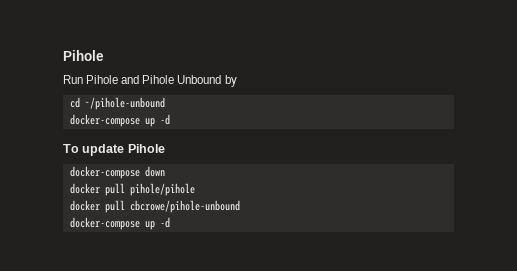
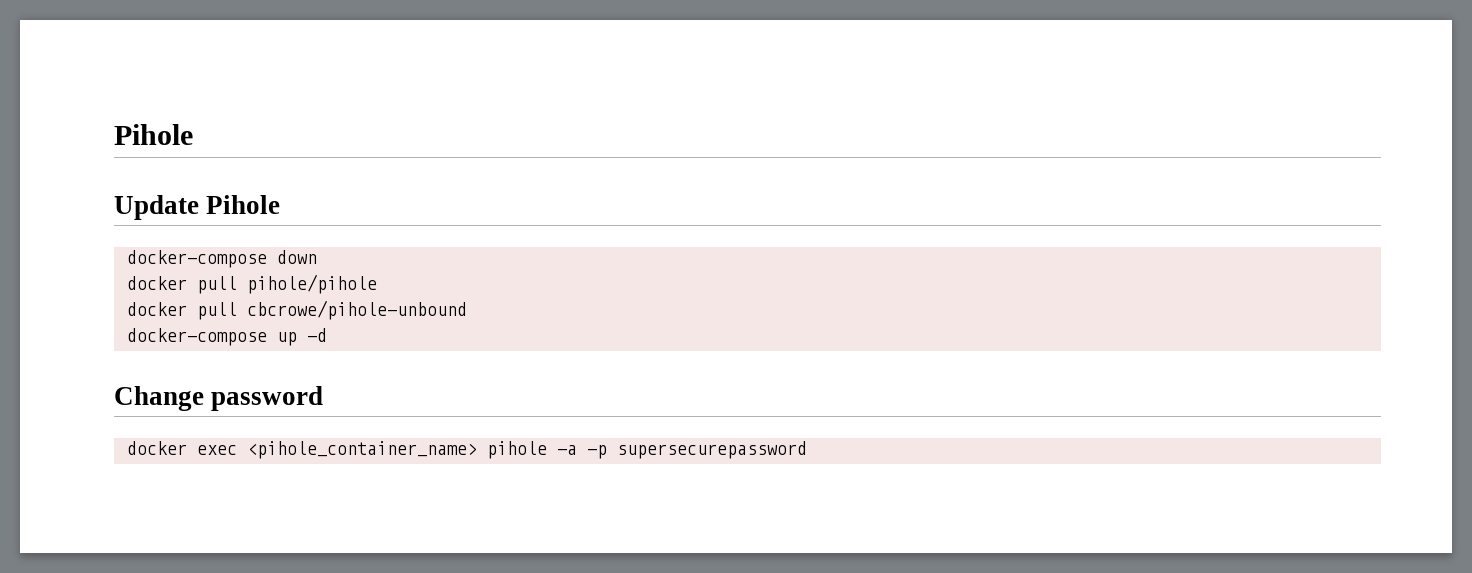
[63,50,104,61] [63,75,237,87] [69,97,165,110] [69,114,170,127] [63,144,125,156] Pihole // Run Pihole and Pihole Unbound by // cd ~/pihole-unbound // docker-compose up -d // To update -> [114,124,193,145] [114,195,199,220] Pihole // Update
(170, 222) none -> [114,386,324,411] [126,441,807,459] // Change password // docker exec <pihole_container_name> pihole -a -p supersecurepassword

